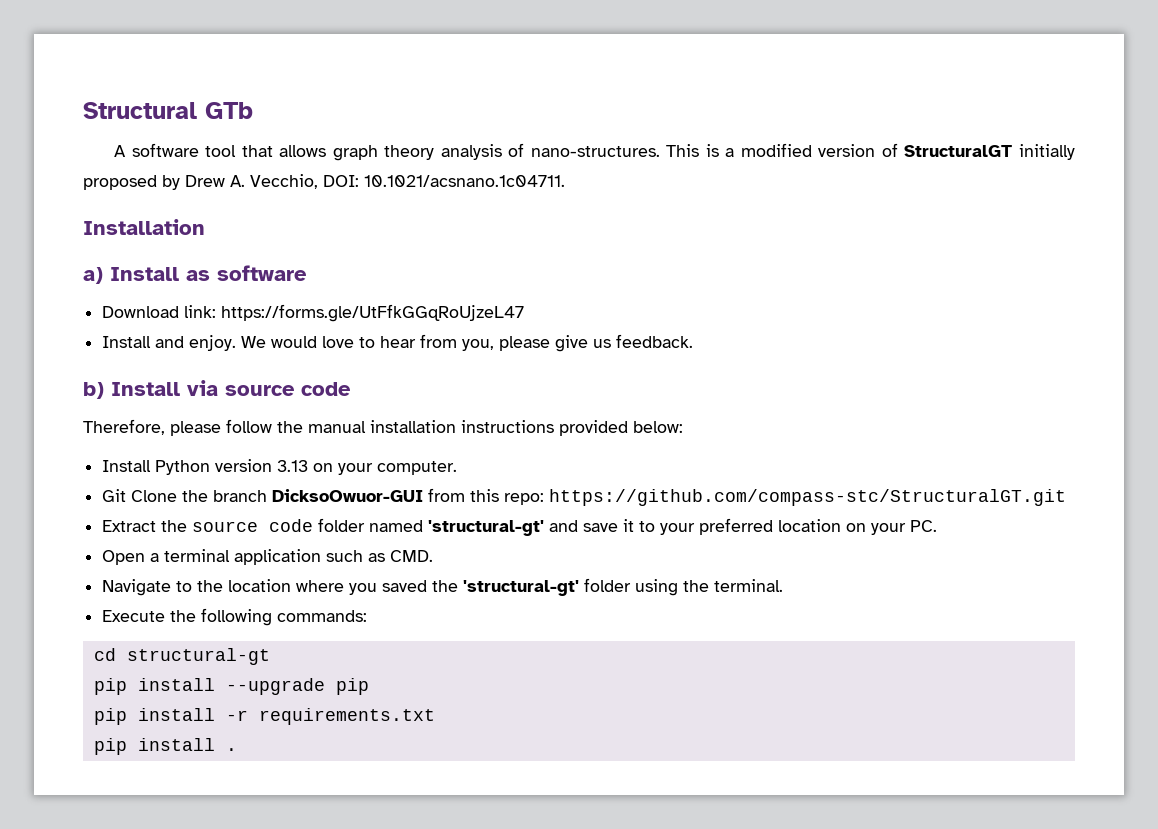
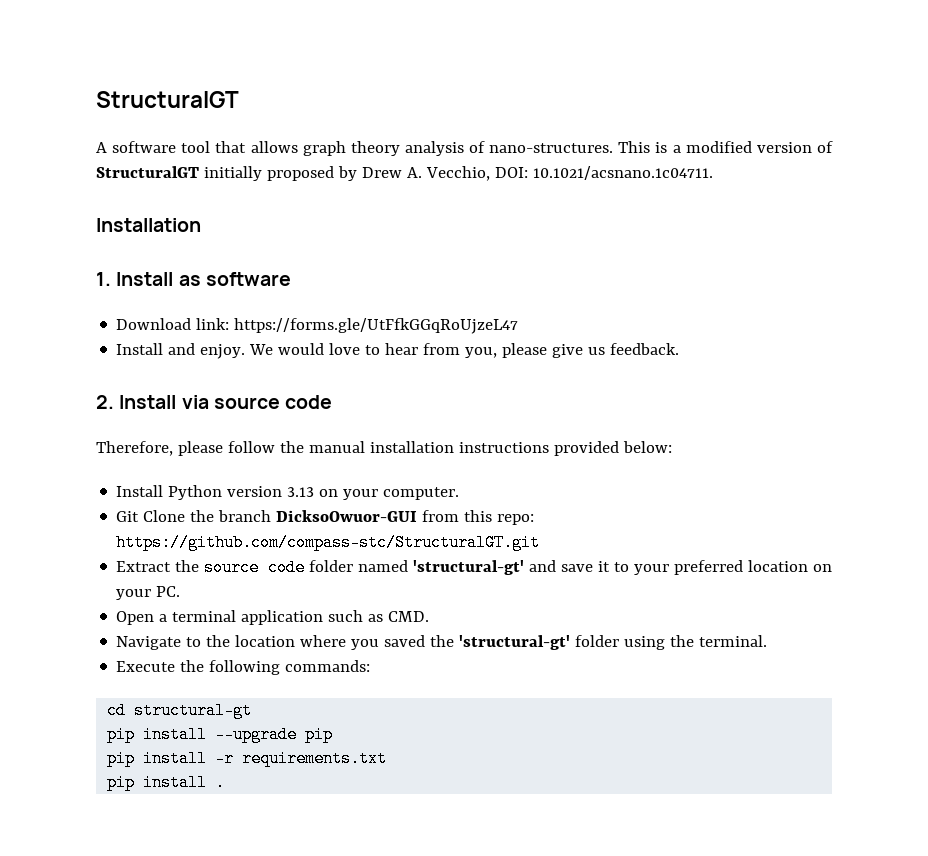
[83,102,253,119] Structural GTb -> [96,91,239,108] StructuralGT
[83,267,103,284] a) -> [96,272,111,286] 1.
[83,382,104,399] b) -> [96,395,114,409] 2.

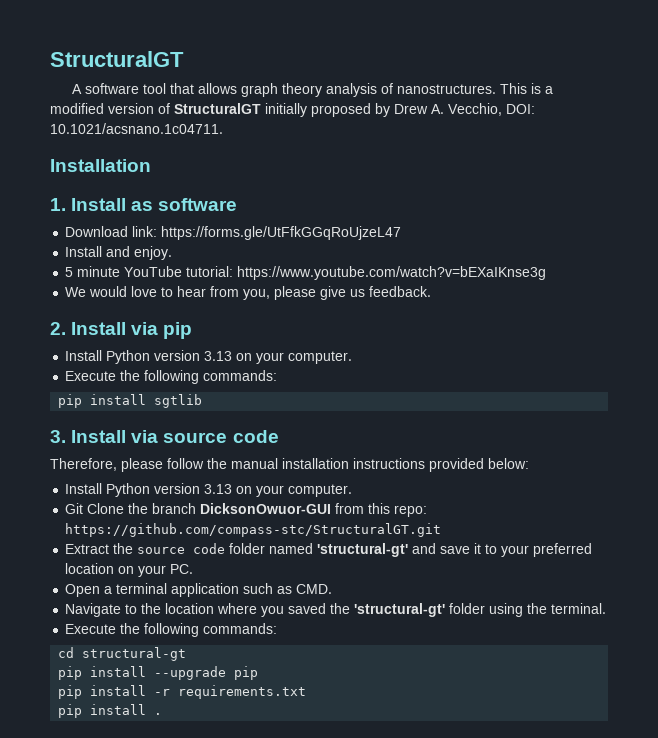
[489,143,614,153] nano-structures. -> [397,84,497,94] nanostructures.
(246, 351) none -> [65,266,547,280] // 5 minute YouTube tutorial: https://www.youtube.com/watch?v=bEXaIKnse3g //
(209, 402) none -> [163,322,193,339] [65,350,353,364] [65,370,278,384] [58,394,203,408] [50,430,159,443] pip // Install Python version 3.13 on your computer. // Execute the following commands: // pip install sgtlib // 3. Install via
[276,510,418,522] DicksoOwuor-GUI -> [200,503,332,514] DicksonOwuor-GUI

